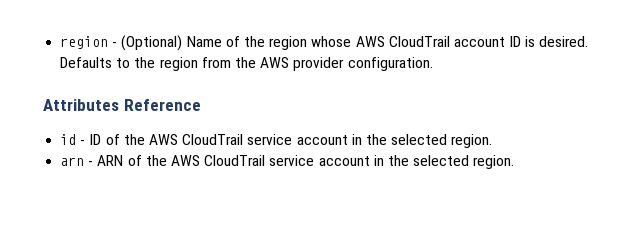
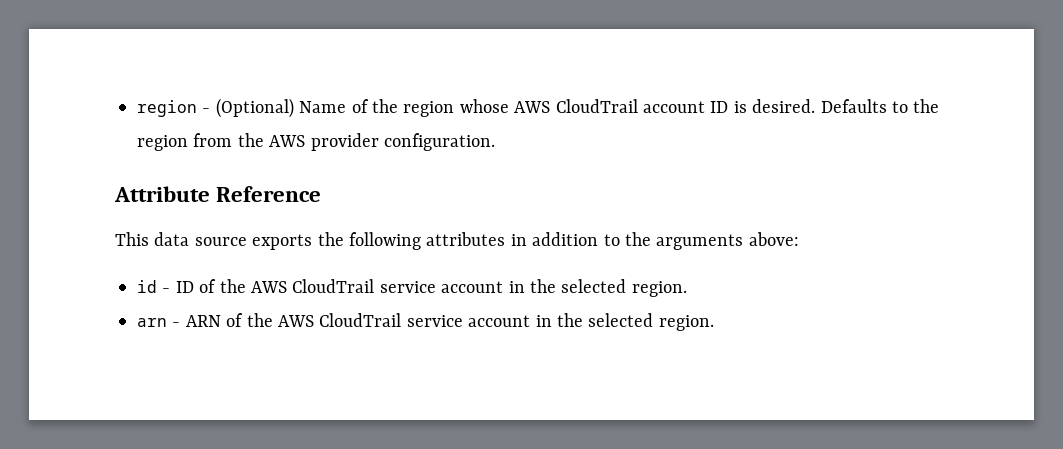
[43,99,119,111] Attributes -> [114,186,210,202] Attribute
(201, 105) none -> [115,232,799,250] // This data source exports the following attributes in addition to the arguments above:

